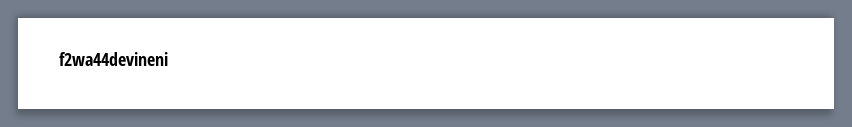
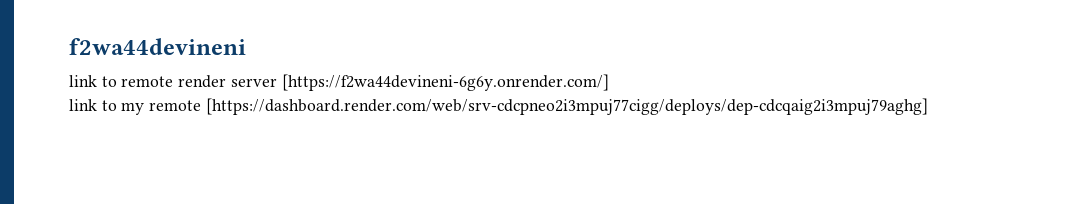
(168, 59) none -> [69,74,609,91] [69,98,928,115] // link to remote render server [https://f2wa44devineni-6g6y.onrender.com/] // link to my remote [https://dashboard.render.com/web/srv-cdcpneo2i3mpuj77cigg/deploys/dep-cdcqaig2i3mpuj79aghg]

